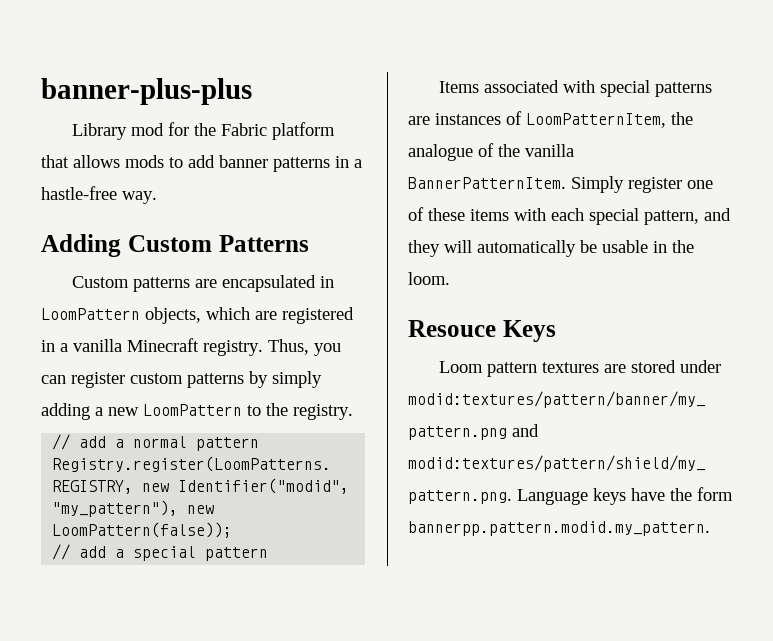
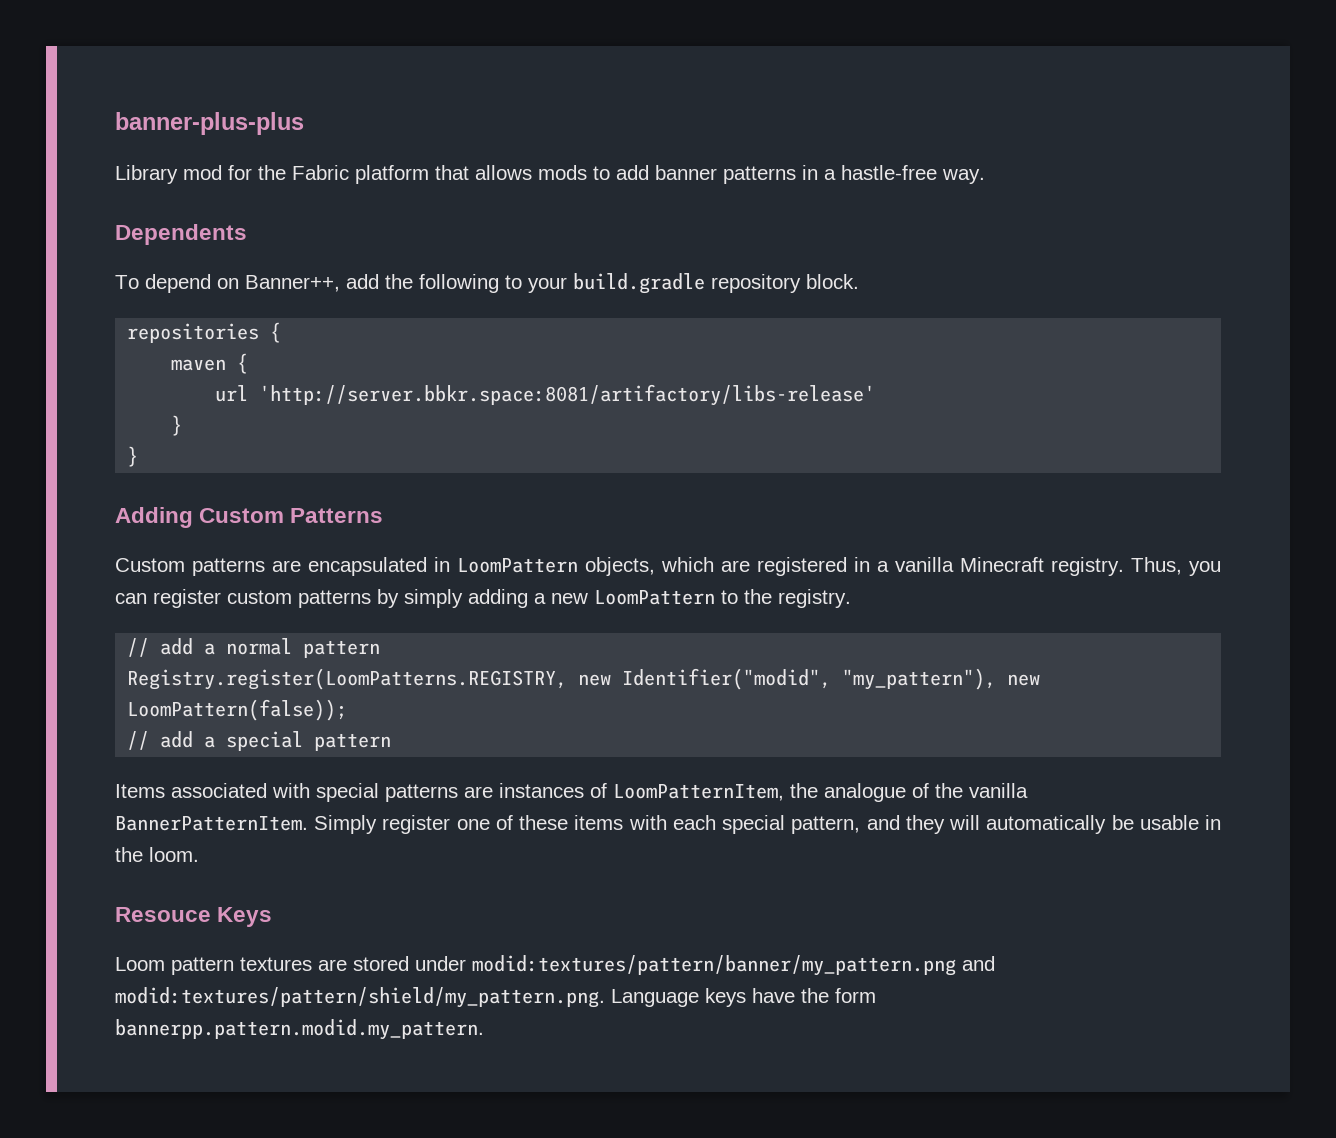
(157, 197) none -> [115,224,247,245] [115,273,859,294] [127,322,282,343] [171,353,249,374] [215,384,876,406] [171,415,183,436] [127,446,139,467] // Dependents // To depend on Banner++, add the following to your build.gradle repository block. // repositories { // maven { // url 'http://server.bbkr.space:8081/artifactory/libs-release' // } // }

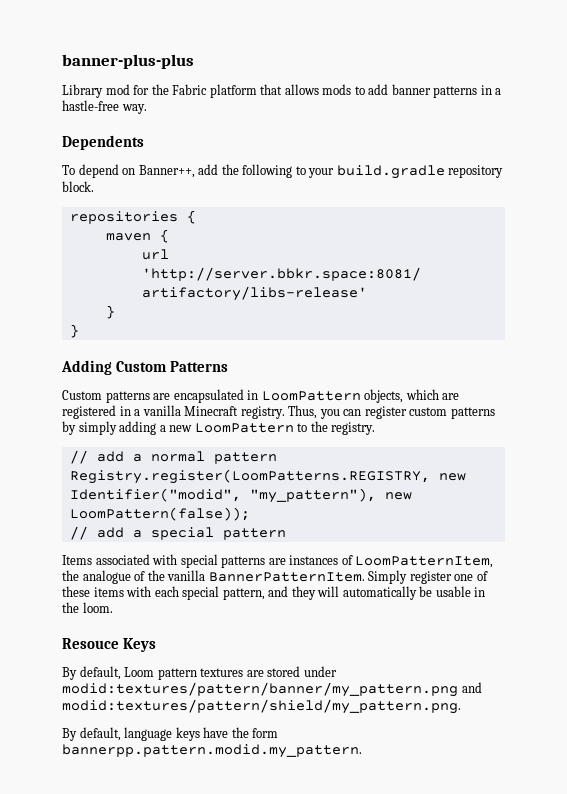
(273, 917) none -> [62,666,121,680] By default,
[611,989,699,1007] Language -> [62,727,173,741] // By default, language

